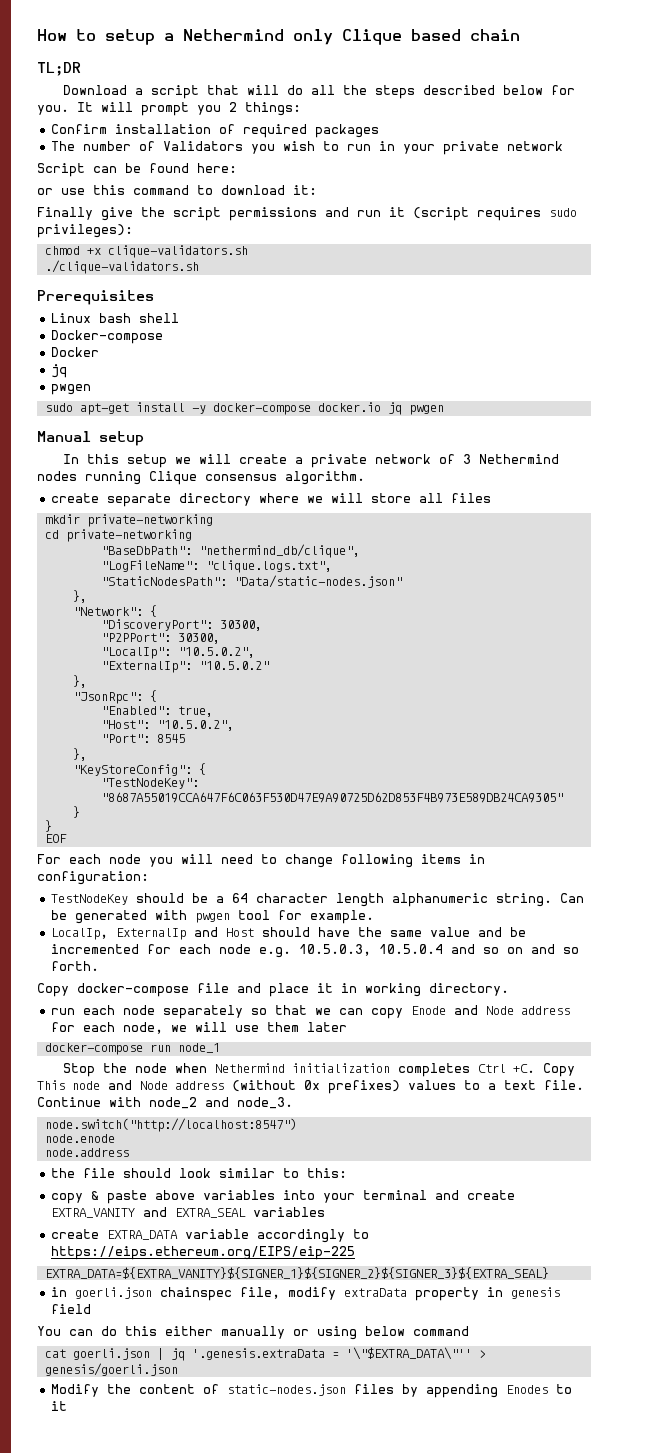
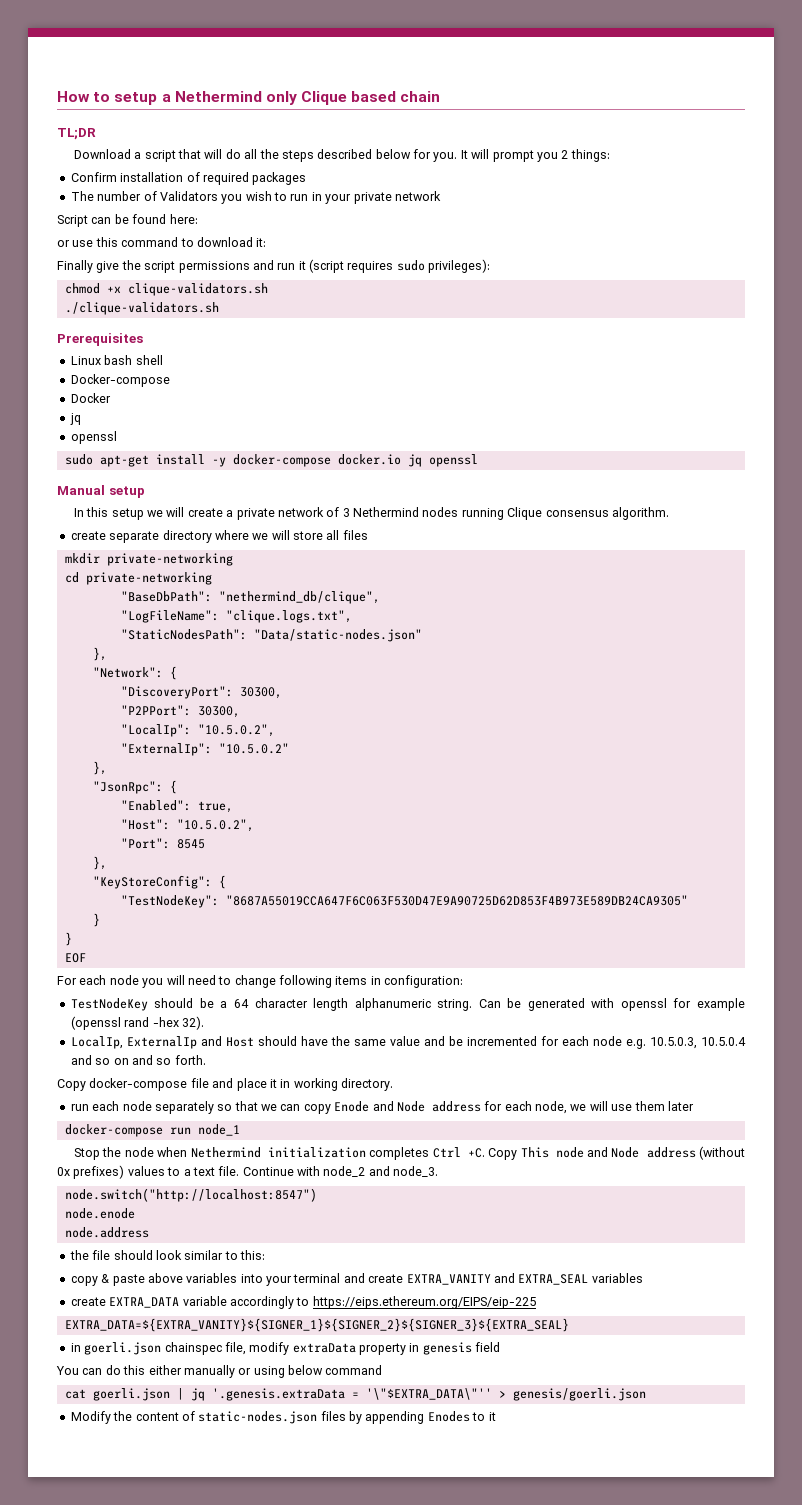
[51,384,92,395] pwgen -> [70,431,117,444] openssl
[408,405,444,415] pwgen -> [428,454,478,467] openssl
[195,910,375,924] pwgen tool for example. -> [620,998,745,1011] [70,1016,204,1030] openssl for example (openssl rand -hex 32).

